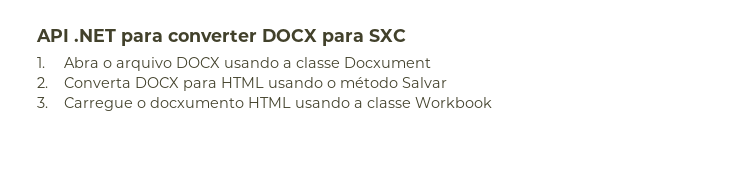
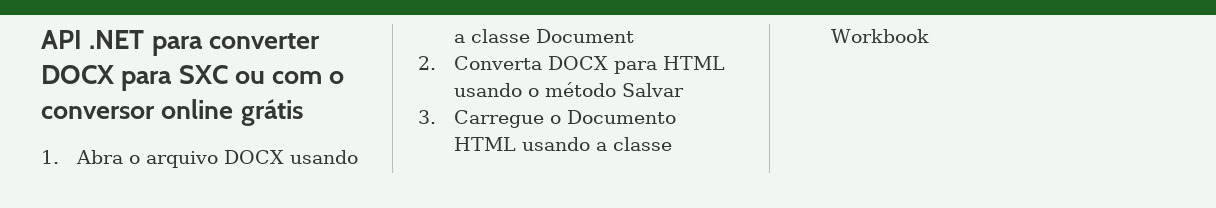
(406, 35) none -> [234,71,345,84] [41,99,303,126] ou com o conversor online grátis
[343,57,431,68] Docxument -> [535,29,634,43] Document
[149,97,244,108] docxumento -> [566,110,676,124] Documento

